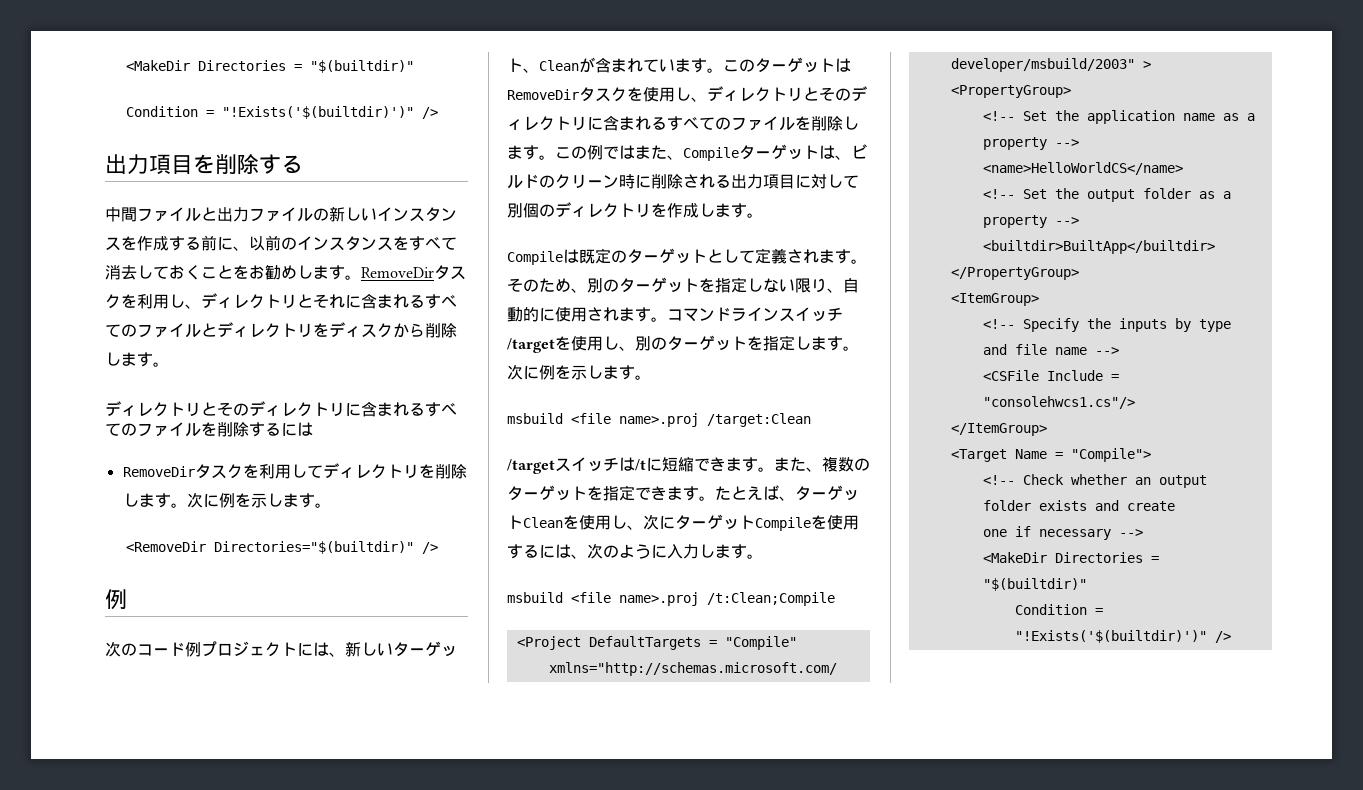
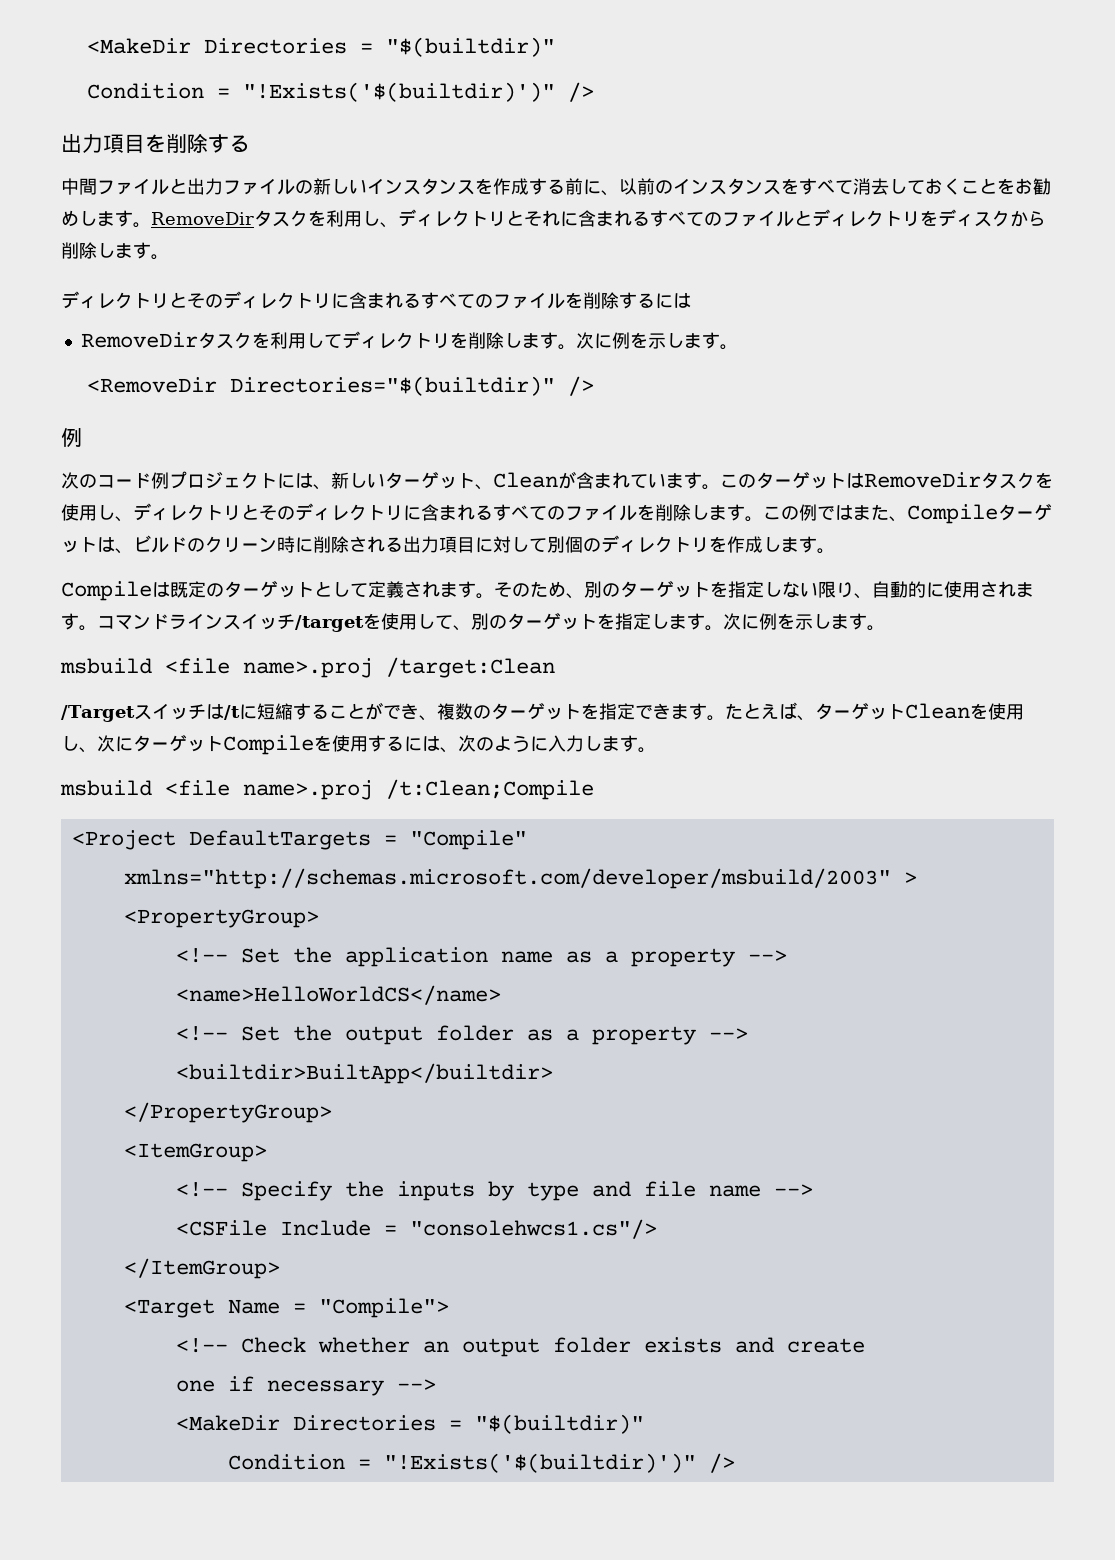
(619, 343) none -> [435,615,453,629] て
[507,459,555,474] /target -> [61,705,135,722] /Target
[694,457,806,472] できます。また -> [292,702,419,720] することができ

